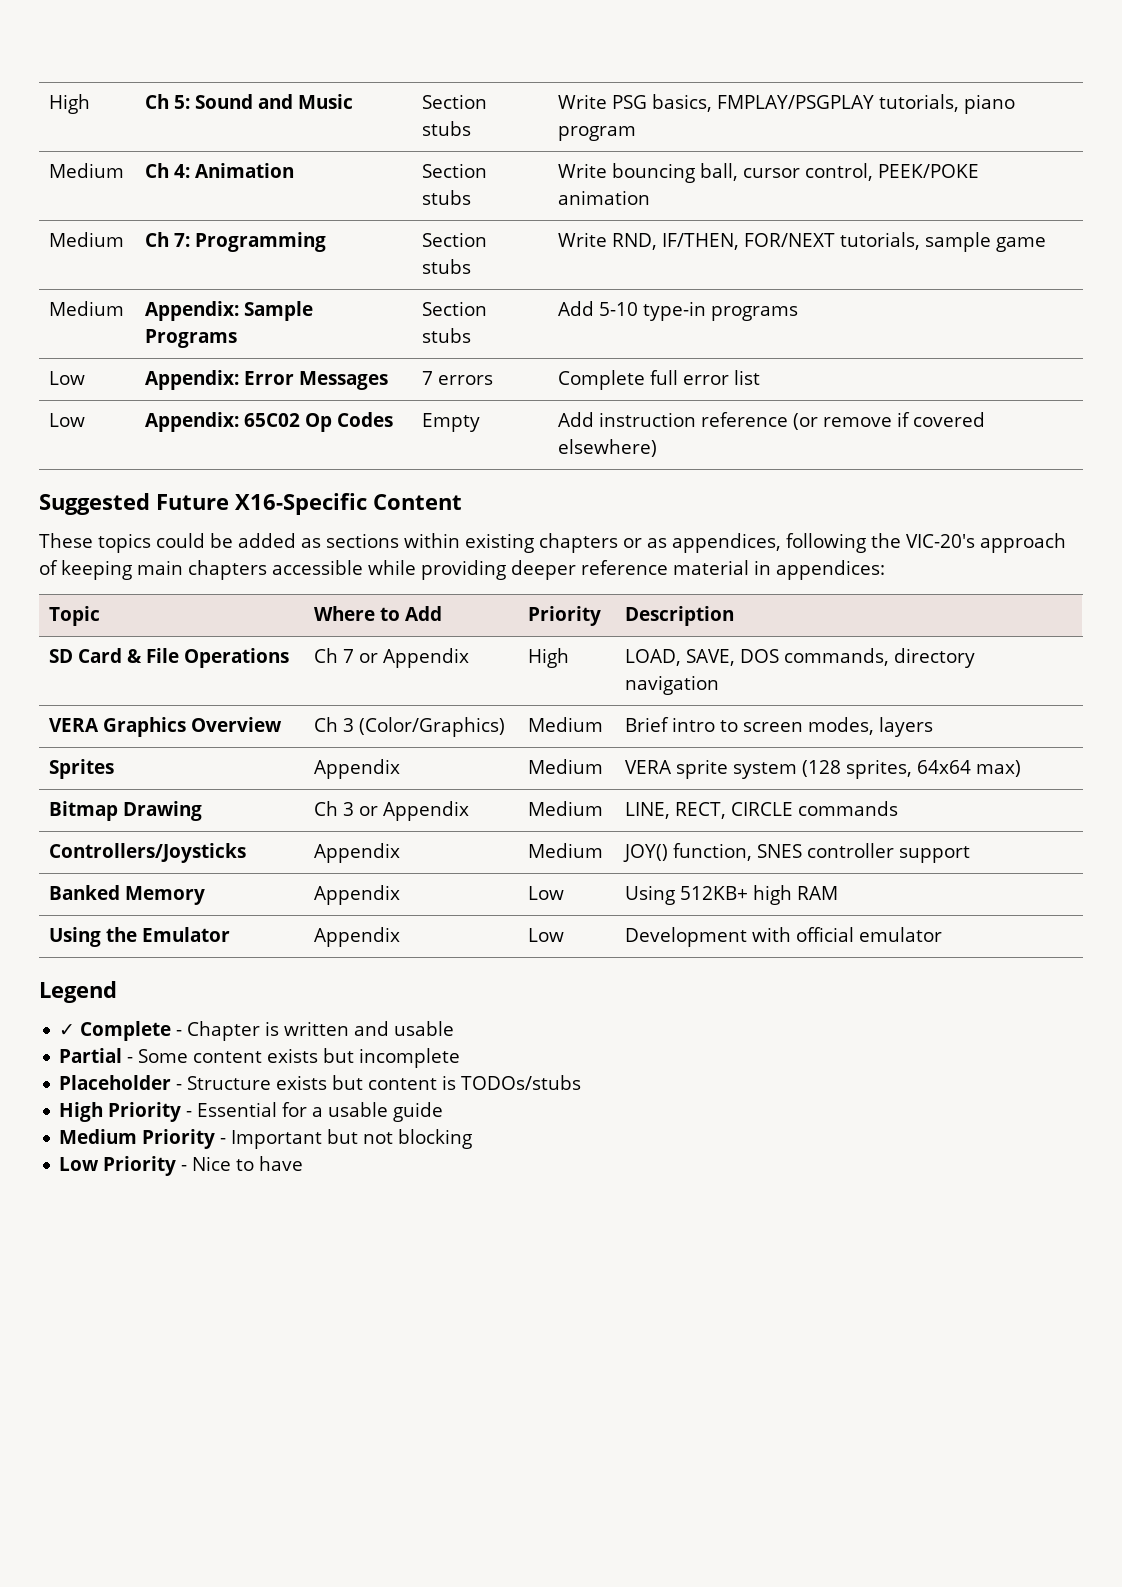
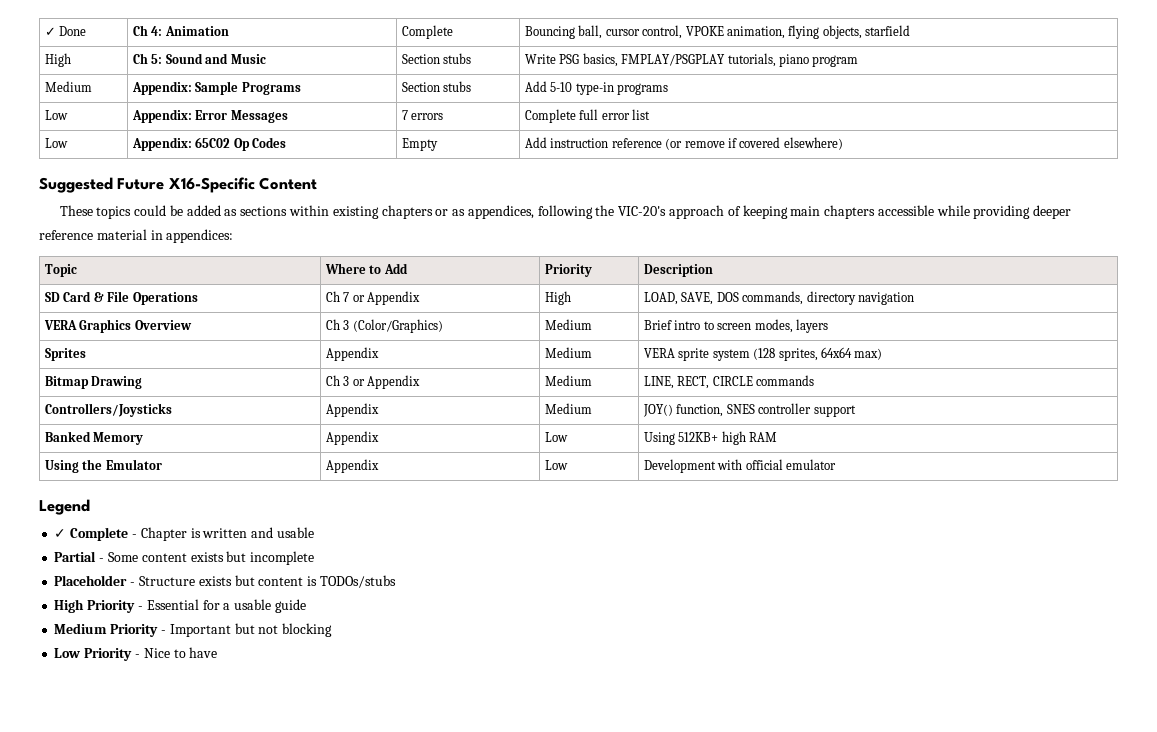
(49, 104) none -> [45,26,87,36] [133,25,229,36] [402,25,454,39] [525,25,911,39] ✓ Done | Ch 4: Animation | Complete | Bouncing ball, cursor control, VPOKE animation, flying objects, starfield //
[49,163,125,178] [145,163,295,178] [422,163,488,178] [422,190,472,205] [558,163,980,183] [558,190,651,205] [49,232,125,247] [145,232,327,252] [422,232,488,247] [422,259,472,274] [558,232,1047,252] // Medium | Ch 4: Animation | Section stubs | Write bouncing ball, cursor control, PEEK/POKE animation // Medium | Ch 7: Programming | Section stubs | Write RND, IF/THEN, FOR/NEXT tutorials, sample game -> (859, 61) none

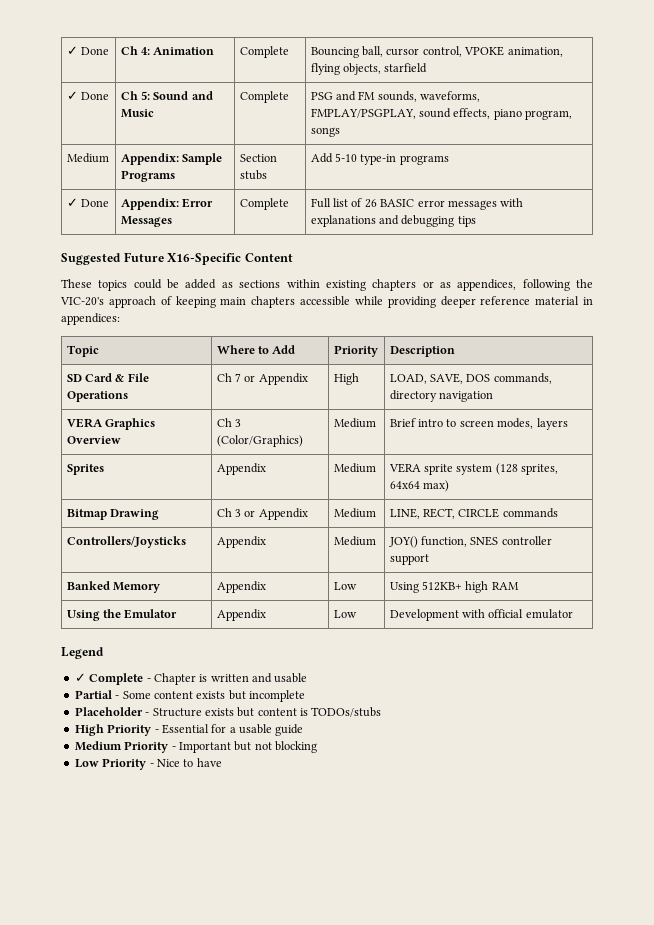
[45,53,72,67] High -> [66,91,110,100] ✓ Done
[402,53,472,64] [525,53,859,67] Section stubs | Write PSG basics, FMPLAY/PSGPLAY tutorials, piano program -> [239,91,289,103] [310,91,481,102] [310,108,573,120] [310,127,340,137] Complete | PSG and FM sounds, waveforms, FMPLAY/PSGPLAY, sound effects, piano program, songs
[45,110,69,120] Low -> [66,198,110,207] ✓ Done
[402,110,444,120] [525,109,651,123] [45,138,69,148] [132,137,287,151] [402,138,439,151] [525,137,843,150] 7 errors | Complete full error list // Low | Appendix: 65C02 Op Codes | Empty | Add instruction reference (or remove if covered elsewhere) -> [239,198,289,210] [310,198,524,210] [310,215,476,227] Complete | Full list of 26 BASIC error messages with explanations and debugging tips

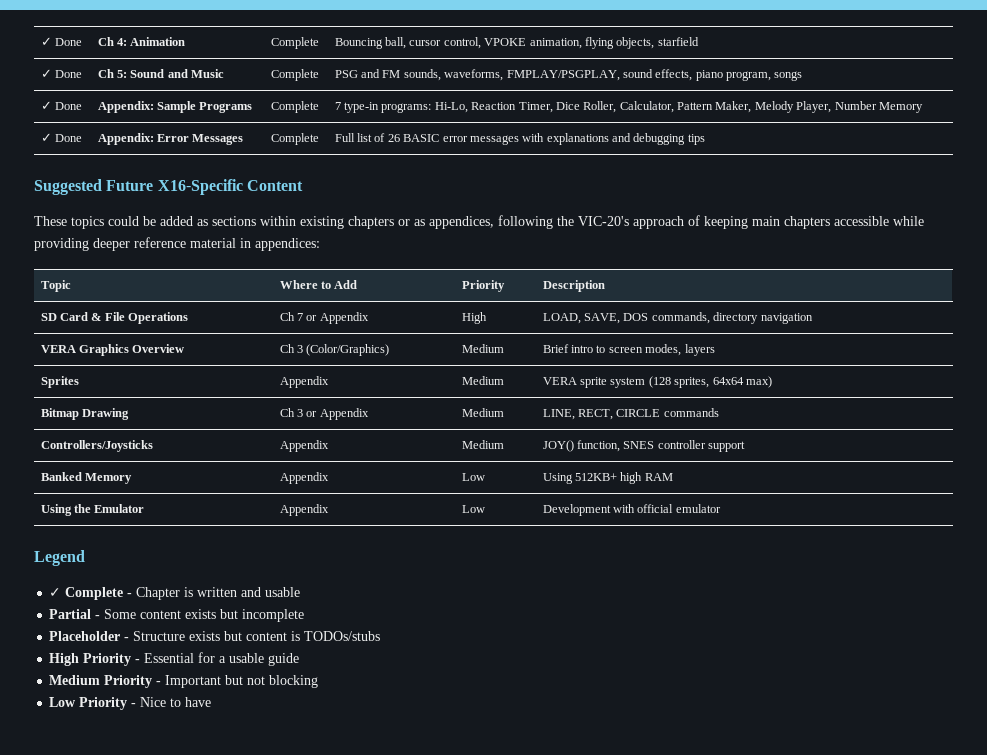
[66,153,109,163] Medium -> [40,101,83,110] ✓ Done
[239,154,277,162] [239,170,267,180] [310,153,449,165] Section stubs | Add 5-10 type-in programs -> [270,101,319,113] [334,101,923,113] Complete | 7 type-in programs: Hi-Lo, Reaction Timer, Dice Roller, Calculator, Pattern Maker, Melody Player, Number Memory

